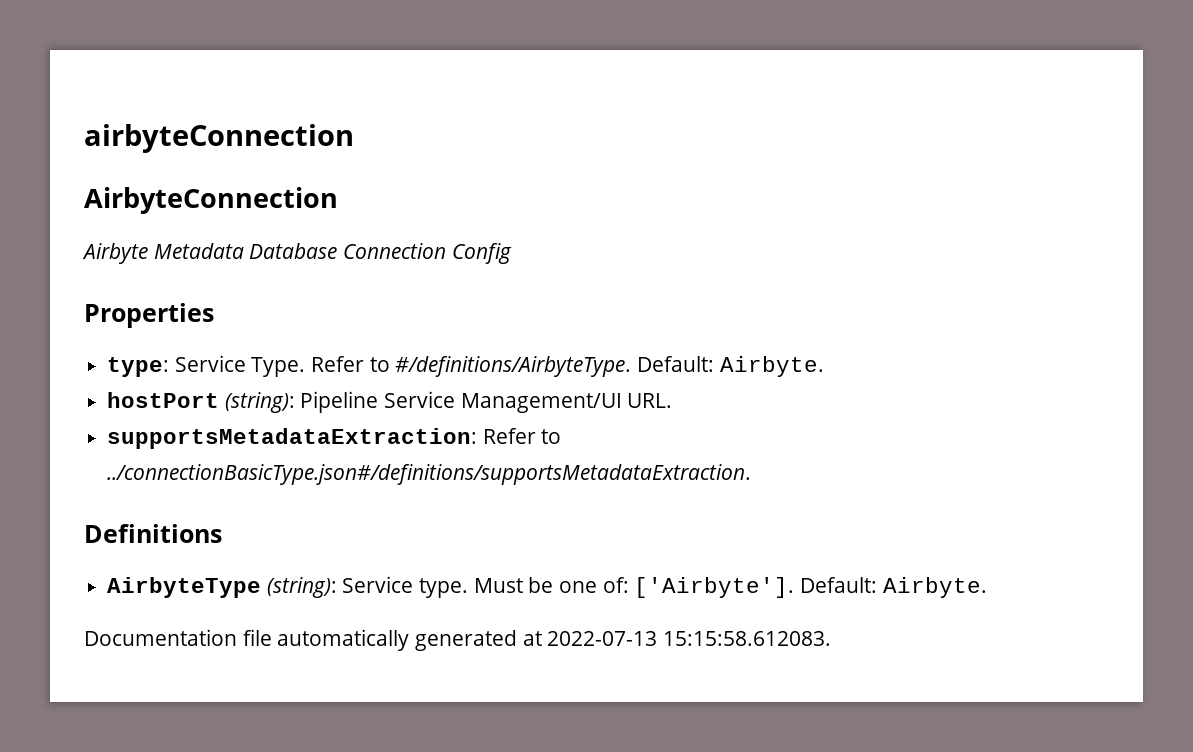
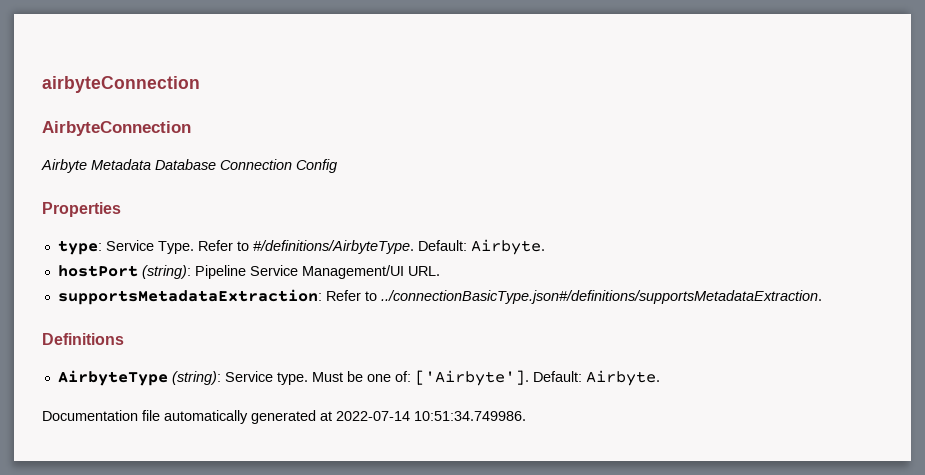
[547,631,832,646] 2022-07-13 15:15:58.612083. -> [336,411,526,421] 2022-07-14 10:51:34.749986.

